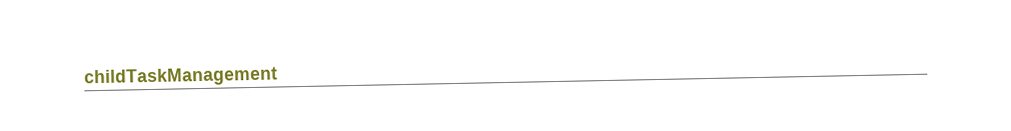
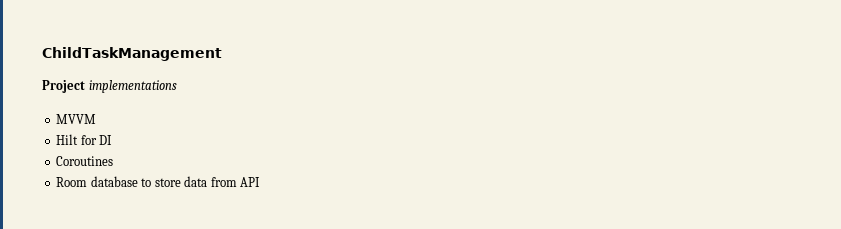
[84,66,278,88] childTaskManagement -> [42,47,222,61] [42,80,177,93] [56,114,97,124] [56,134,113,145] [56,156,114,166] [56,176,261,187] ChildTaskManagement // Project implementations // MVVM // Hilt for DI // Coroutines // Room database to store data from API

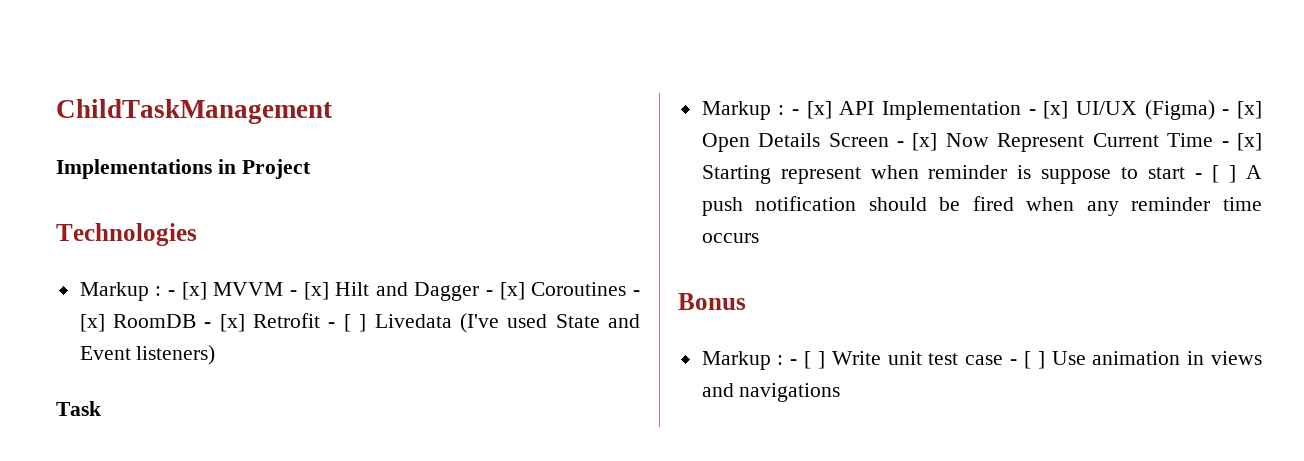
(222, 54) none -> [56,159,236,179] Implementations in
[88,80,177,93] [56,114,97,124] [56,134,113,145] [56,156,114,166] [56,176,261,187] implementations // MVVM // Hilt for DI // Coroutines // Room database to store data from API -> [56,223,197,246] [79,282,640,301] [79,313,640,333] [79,345,216,365] [56,401,101,416] [701,100,1262,120] [701,133,1262,152] [701,165,1263,184] [701,196,1262,216] [701,233,759,243] [678,293,746,310] [701,351,1262,370] [701,383,841,402] // Technologies // Markup : - [x] MVVM - [x] Hilt and Dagger - [x] Coroutines - [x] RoomDB - [x] Retrofit - [ ] Livedata (I've used State and Event listeners) // Task // Markup : - [x] API Implementation - [x] UI/UX (Figma) - [x] Open Details Screen - [x] Now Represent Current Time - [x] Starting represent when reminder is suppose to start - [ ] A push notification should be fired when any reminder time occurs // Bonus // Markup : - [ ] Write unit test case - [ ] Use animation in views and navigations

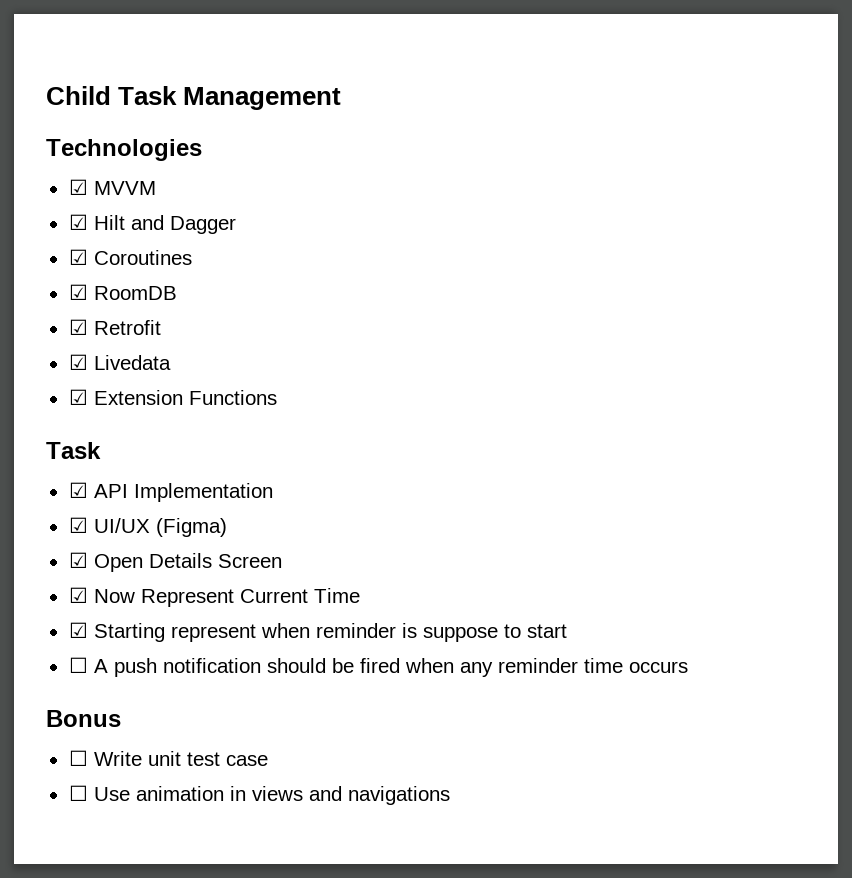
[56,99,332,124] [56,159,311,179] [56,223,197,246] [79,282,207,301] ChildTaskManagement // Implementations in Project // Technologies // Markup : - [x] -> [46,86,342,110] [46,139,202,161] [68,179,88,195] Child Task Management // Technologies // ☑
[289,282,329,300] - [x] -> [68,214,88,230] // ☑
[486,282,525,300] - [x] -> [68,249,88,265] // ☑
[632,290,640,296] [79,314,105,332] - [x] -> [68,284,88,300] // ☑
[204,314,245,332] - [x] -> [68,319,88,335] // ☑
[328,313,640,333] [79,345,216,365] [56,401,101,416] [701,101,832,120] - [ ] Livedata (I've used State and Event listeners) // Task // Markup : - [x] -> [68,354,171,370] [68,389,277,405] [46,442,101,459] [68,482,88,498] // ☑ Livedata // ☑ Extension Functions // Task // ☑
[1028,101,1069,119] - [x] -> [68,517,88,533] // ☑
[1222,101,1262,119] - [x] -> [68,552,88,568] // ☑
[896,133,938,151] - [x] -> [68,587,88,603] // ☑
[1221,133,1262,151] - [x] -> [68,622,88,638] // ☑
[1195,165,1237,183] - [ ] -> [68,657,88,673] // ☐
[701,351,825,370] Markup : - [ ] -> [68,750,88,766] ☐
[1010,351,1045,369] - [ ] -> [68,785,88,801] // ☐

